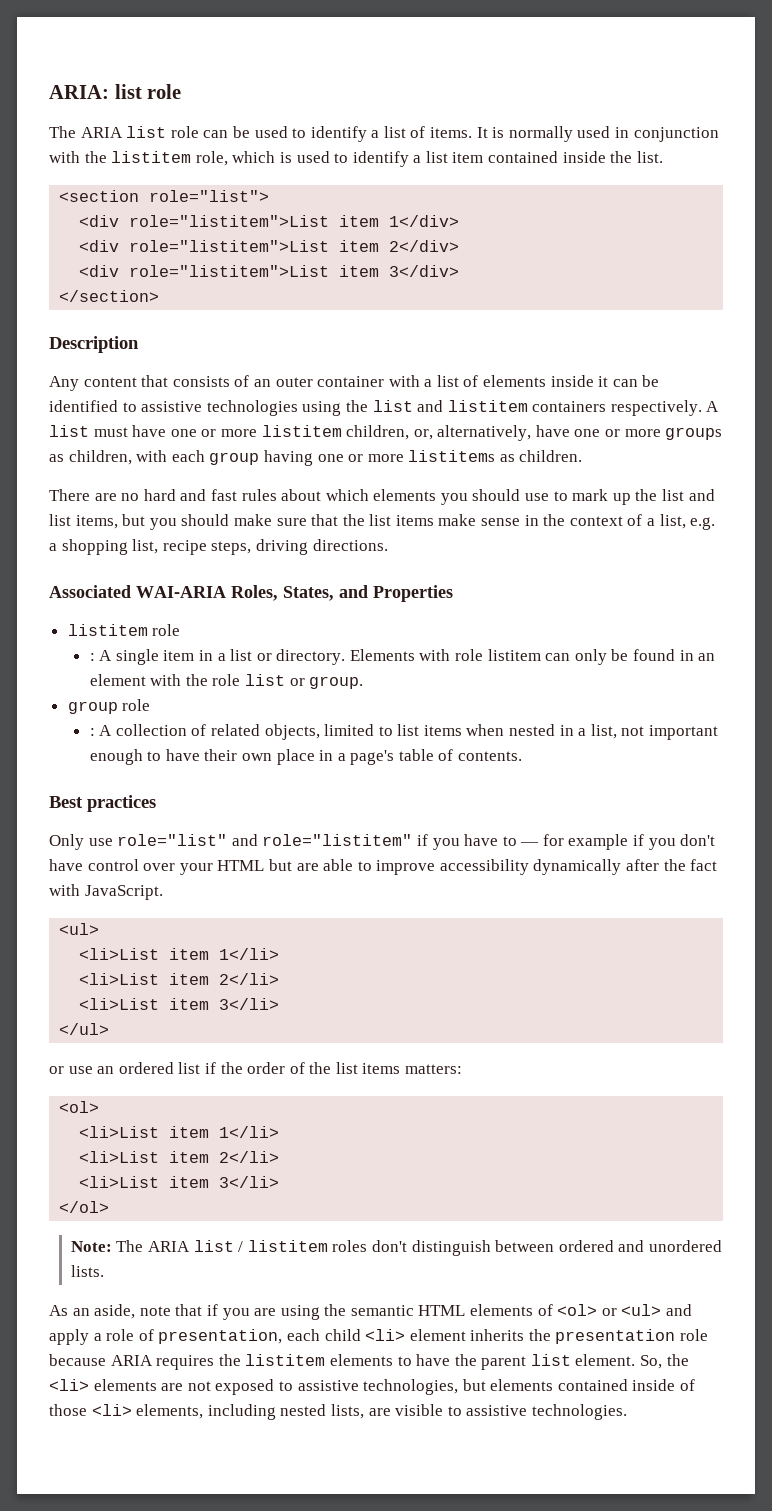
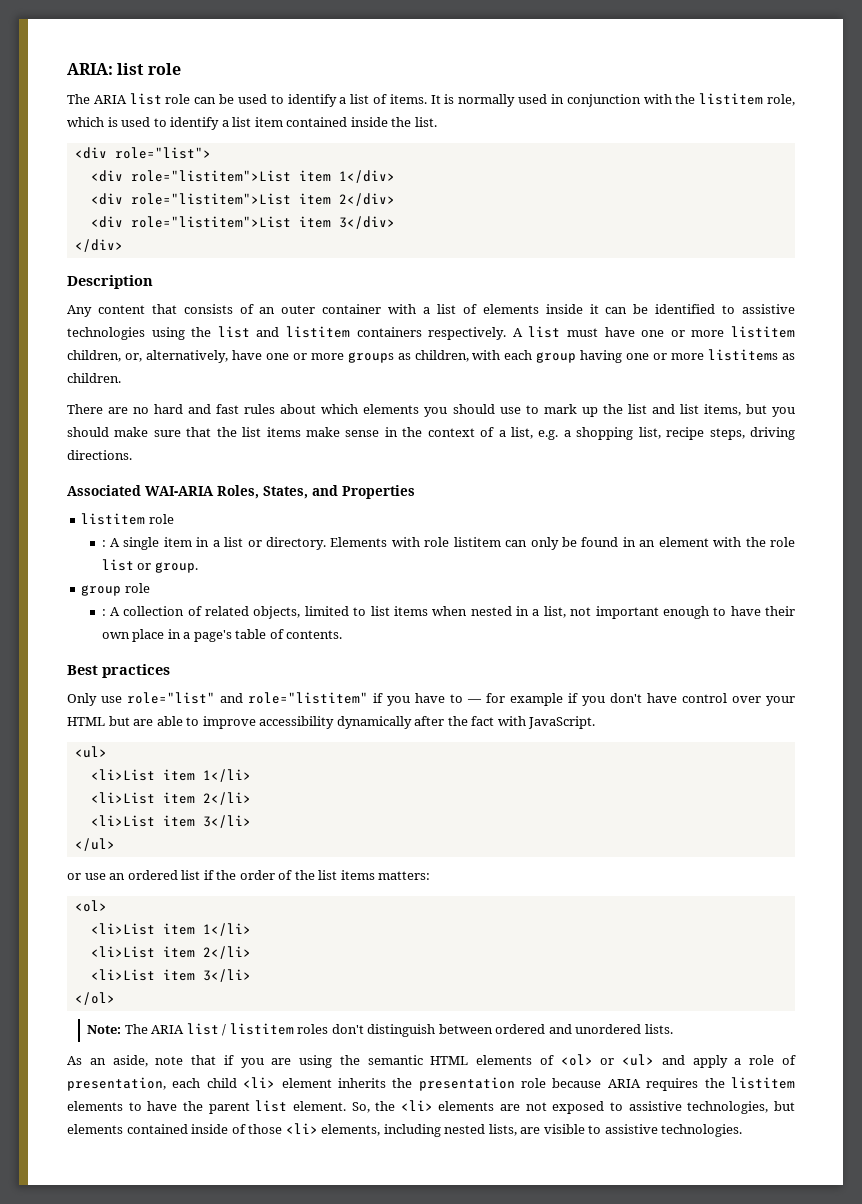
[59,190,140,202] <section -> [74,147,107,159] <div
[59,290,160,302] </section> -> [74,239,123,252] </div>

